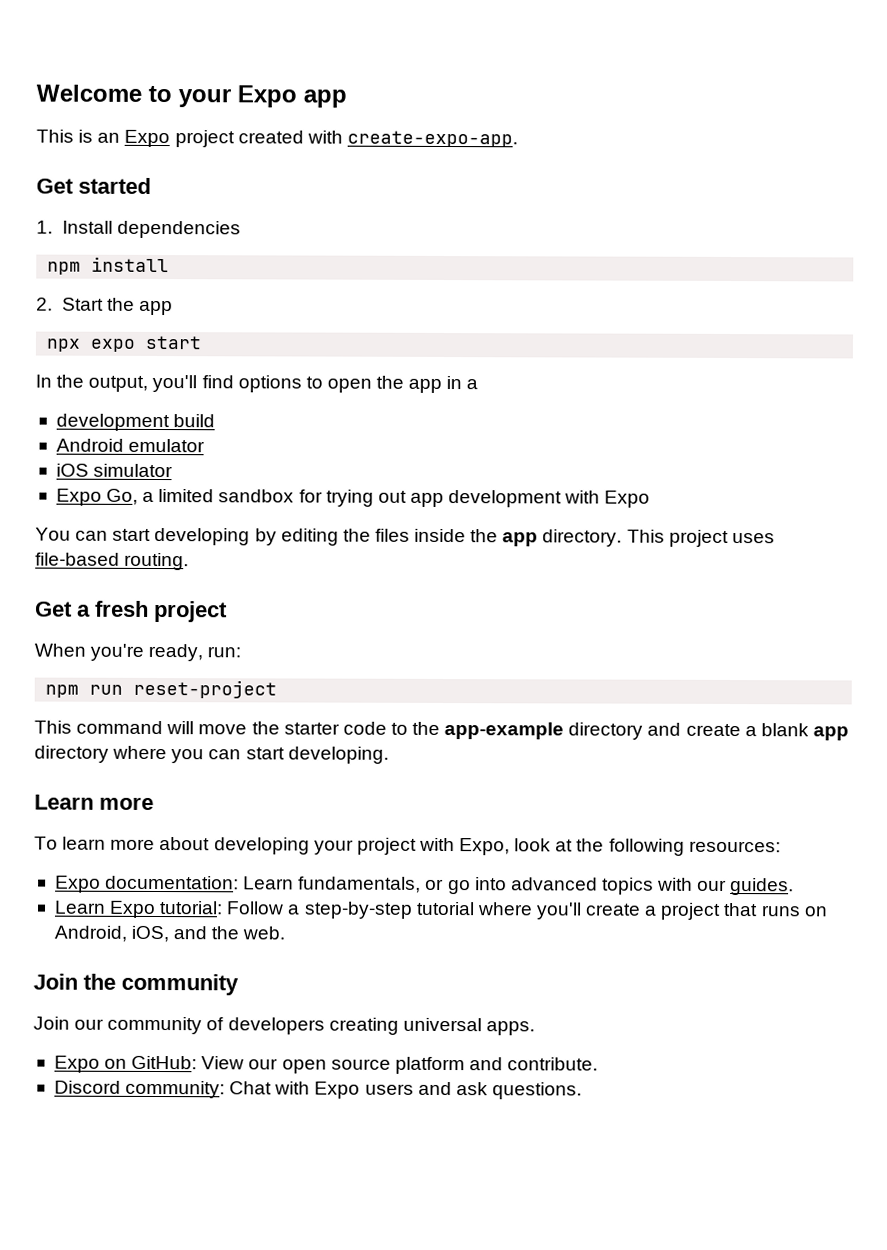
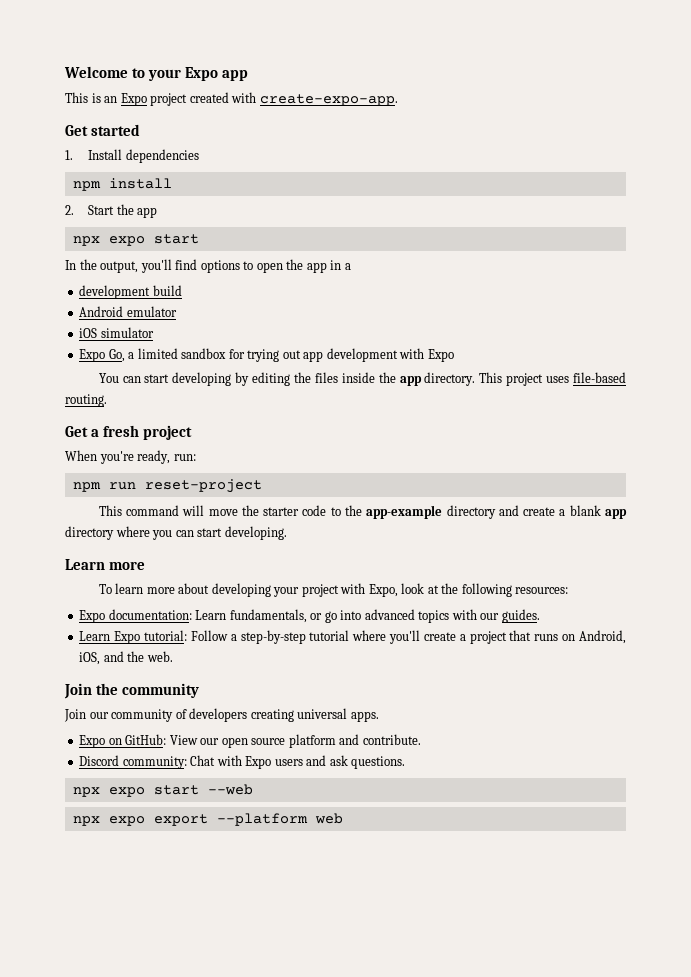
(582, 1091) none -> [72,784,253,797] [72,813,343,826] // npx expo start --web // npx expo export --platform web

